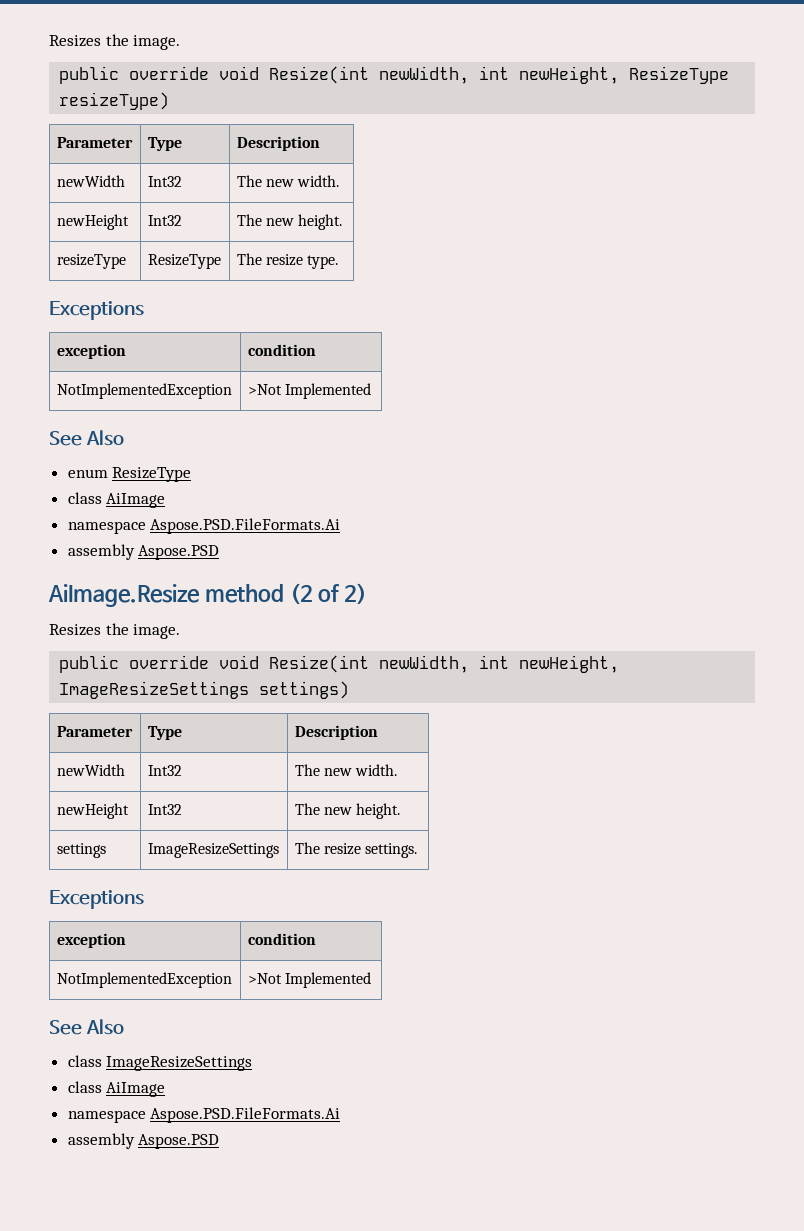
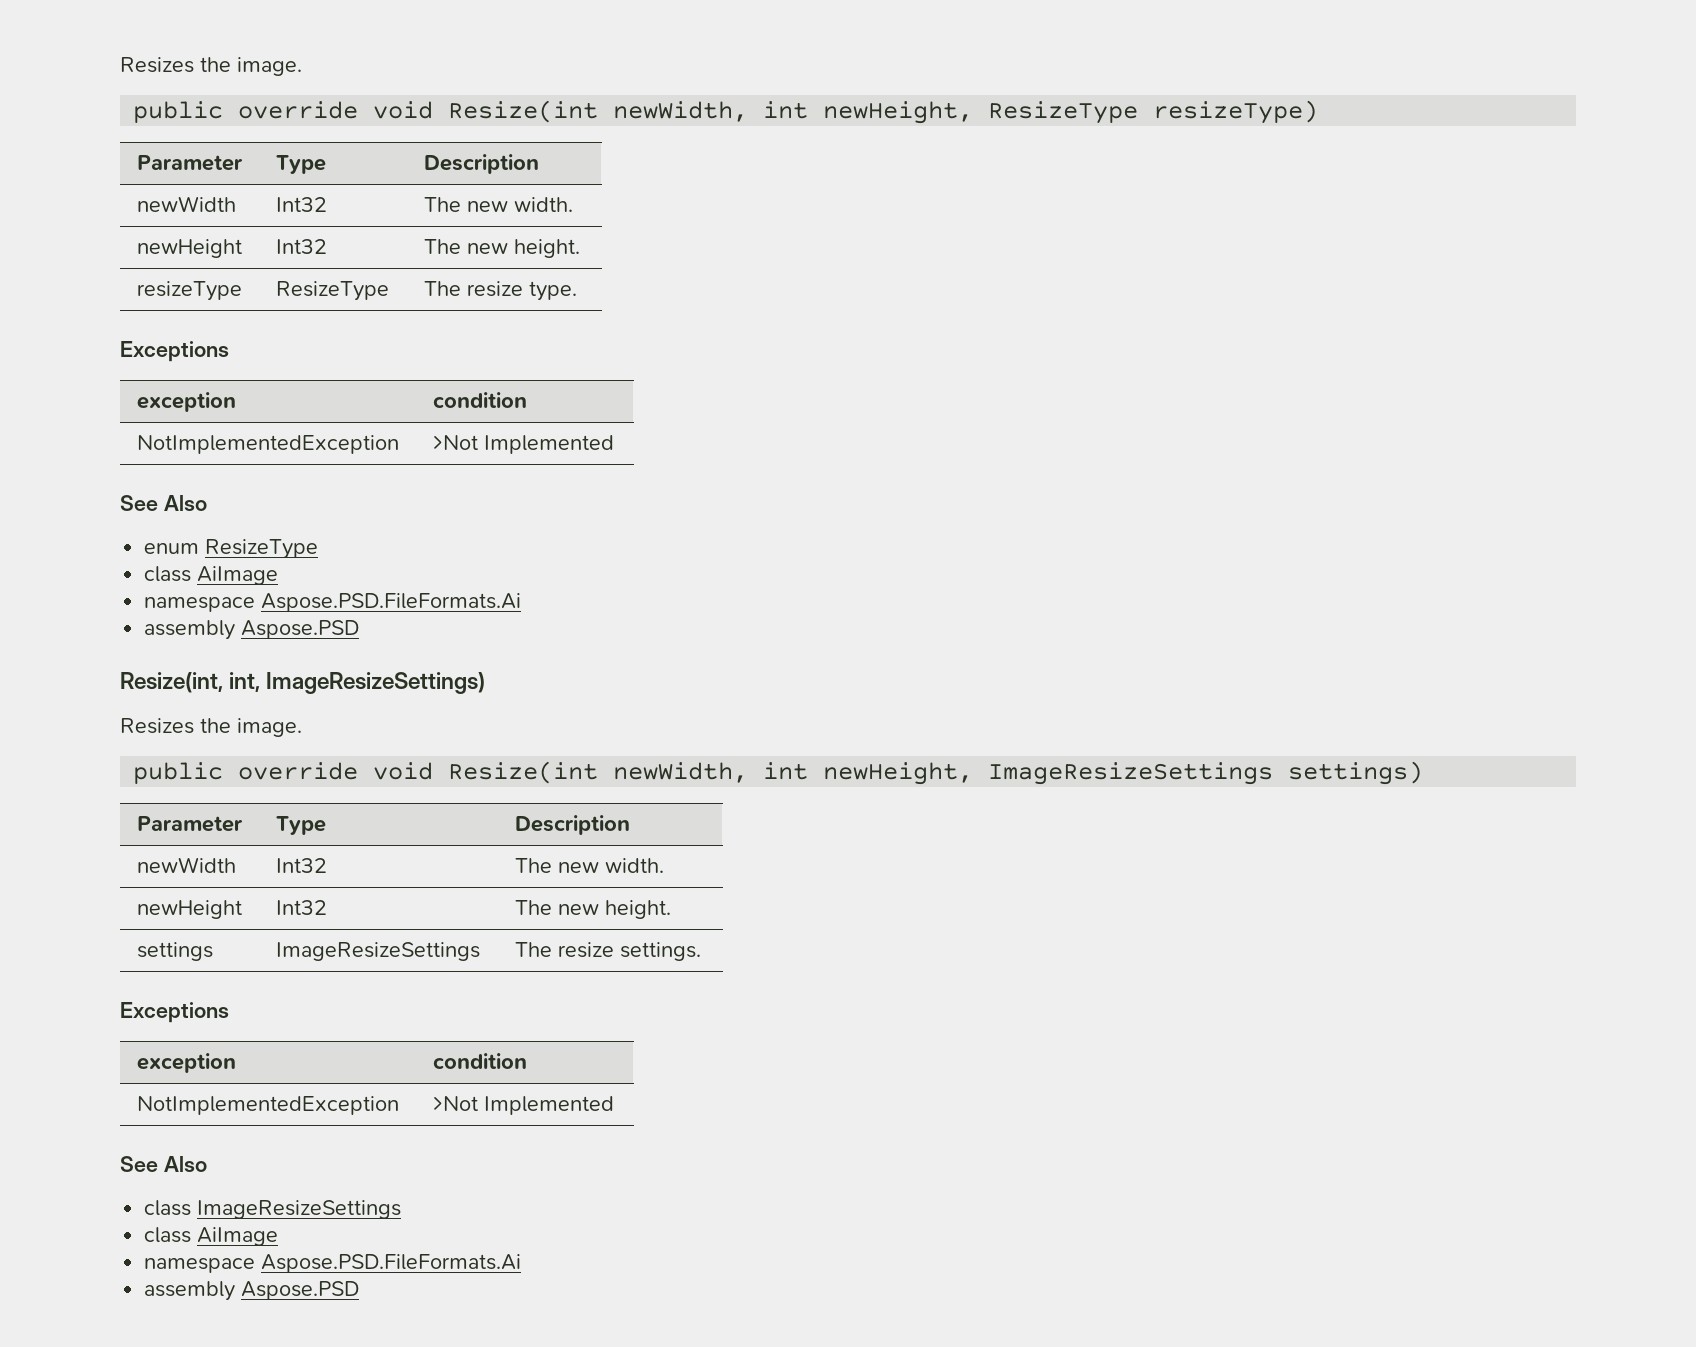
[48,583,368,607] AiImage.Resize method (2 of 2) -> [120,672,486,694] Resize(int, int, ImageResizeSettings)

